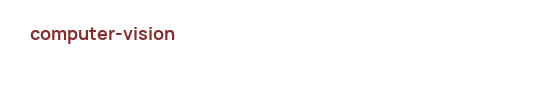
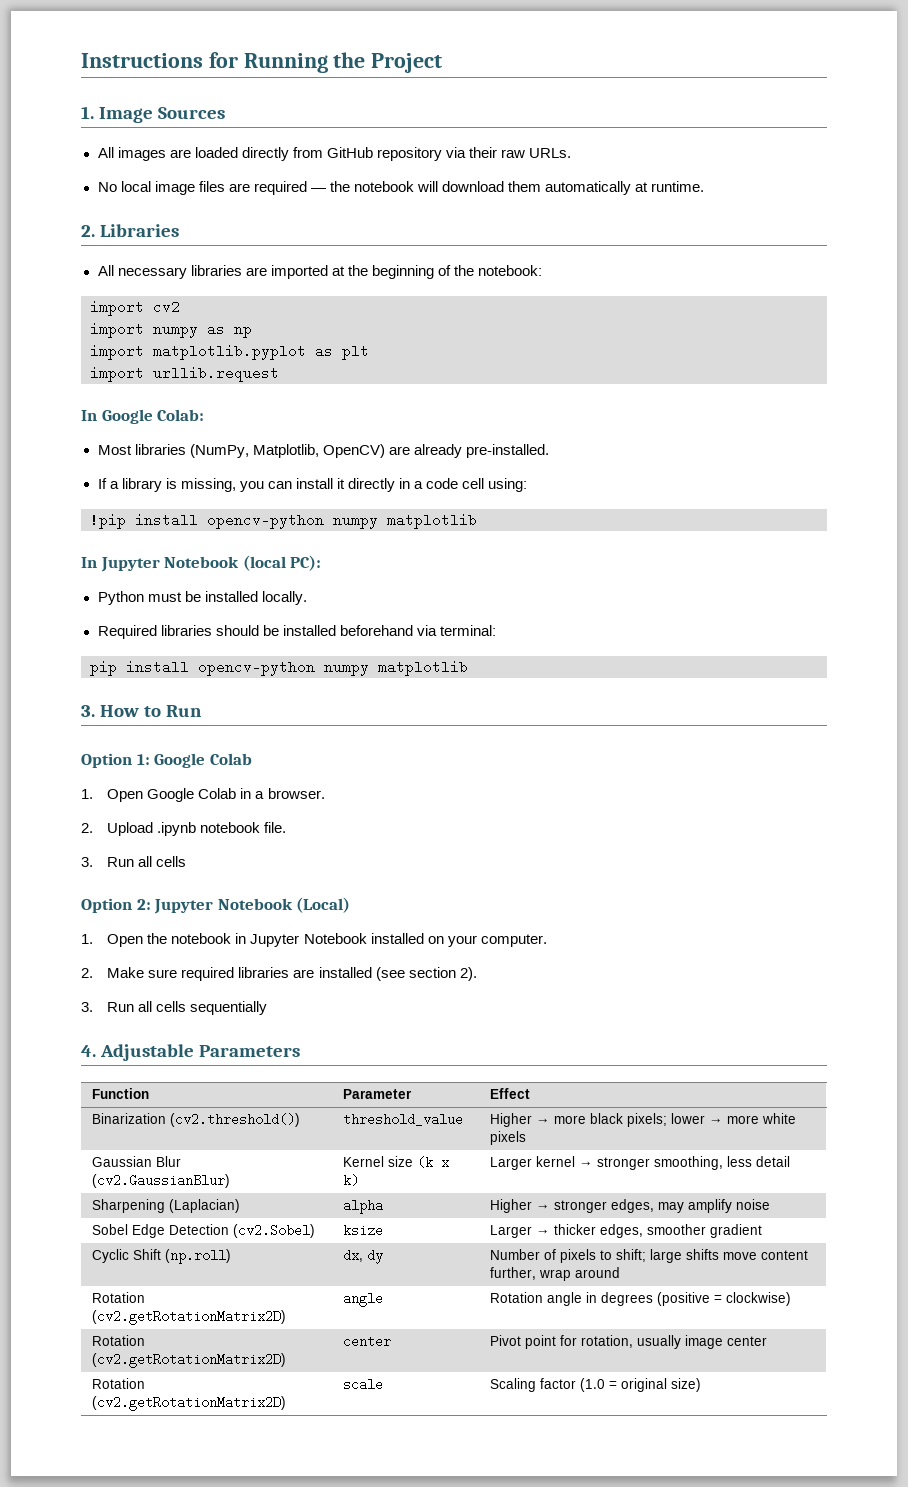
[30,27,175,44] computer-vision -> [81,52,443,73] [81,106,226,123] [97,147,572,161] [97,181,705,195] [81,224,180,237] [97,265,542,279] [90,300,180,316] [90,322,252,338] [90,344,369,360] [90,366,279,382] [81,409,205,424] [97,444,549,458] [97,478,528,492] [90,513,477,529] [81,555,322,572] [97,591,307,605] [97,625,496,639] [90,660,468,676] [81,705,203,717] [81,753,252,768] [81,788,325,802] [81,822,287,836] [81,856,187,867] [81,897,351,914] [81,933,547,947] [81,967,477,981] [81,1001,268,1015] [81,1044,301,1061] [92,1088,150,1099] [343,1089,413,1099] [490,1088,531,1099] [92,1113,301,1127] [343,1113,464,1126] [490,1113,797,1127] [490,1131,527,1145] [92,1156,182,1167] [92,1174,231,1188] [343,1156,450,1169] [343,1174,360,1187] [490,1156,791,1170] [92,1199,241,1213] [343,1199,384,1214] [490,1199,771,1213] [92,1224,316,1238] [343,1224,384,1237] [490,1224,763,1238] [92,1249,232,1264] [343,1249,384,1264] [490,1249,809,1263] [490,1267,621,1281] [92,1292,146,1303] [92,1310,287,1325] [343,1292,384,1307] [490,1292,792,1306] [92,1335,146,1346] [92,1353,287,1368] [343,1335,392,1348] [490,1335,768,1349] [92,1378,146,1389] [92,1396,287,1411] [343,1378,384,1391] [490,1378,702,1392] Instructions for Running the Project // 1. Image Sources // All images are loaded directly from GitHub repository via their raw URLs. // No local image files are required — the notebook will download them automatically at runtime. // 2. Libraries // All necessary libraries are imported at the beginning of the notebook: // import cv2 // import numpy as np // import matplotlib.pyplot as plt // import urllib.request // In Google Colab: // Most libraries (NumPy, Matplotlib, OpenCV) are already pre-installed. // If a library is missing, you can install it directly in a code cell using: // !pip install opencv-python numpy matplotlib // In Jupyter Notebook (local PC): // Python must be installed locally. // Required libraries should be installed beforehand via terminal: // pip install opencv-python numpy matplotlib // 3. How to Run // Option 1: Google Colab // 1. Open Google Colab in a browser. // 2. Upload .ipynb notebook file. // 3. Run all cells // Option 2: Jupyter Notebook (Local) // 1. Open the notebook in Jupyter Notebook installed on your computer. // 2. Make sure required libraries are installed (see section 2). // 3. Run all cells sequentially // 4. Adjustable Parameters // Function | Parameter | Effect // Binarization (cv2.threshold()) | threshold_value | Higher → more black pixels; lower → more white pixels // Gaussian Blur (cv2.GaussianBlur) | Kernel size (k x k) | Larger kernel → stronger smoothing, less detail // Sharpening (Laplacian) | alpha | Higher → stronger edges, may amplify noise // Sobel Edge Detection (cv2.Sobel) | ksize | Larger → thicker edges, smoother gradient // Cyclic Shift (np.roll) | dx, dy | Number of pixels to shift; large shifts move content further, wrap around // Rotation (cv2.getRotationMatrix2D) | angle | Rotation angle in degrees (positive = clockwise) // Rotation (cv2.getRotationMatrix2D) | center | Pivot point for rotation, usually image center // Rotation (cv2.getRotationMatrix2D) | scale | Scaling factor (1.0 = original size)

